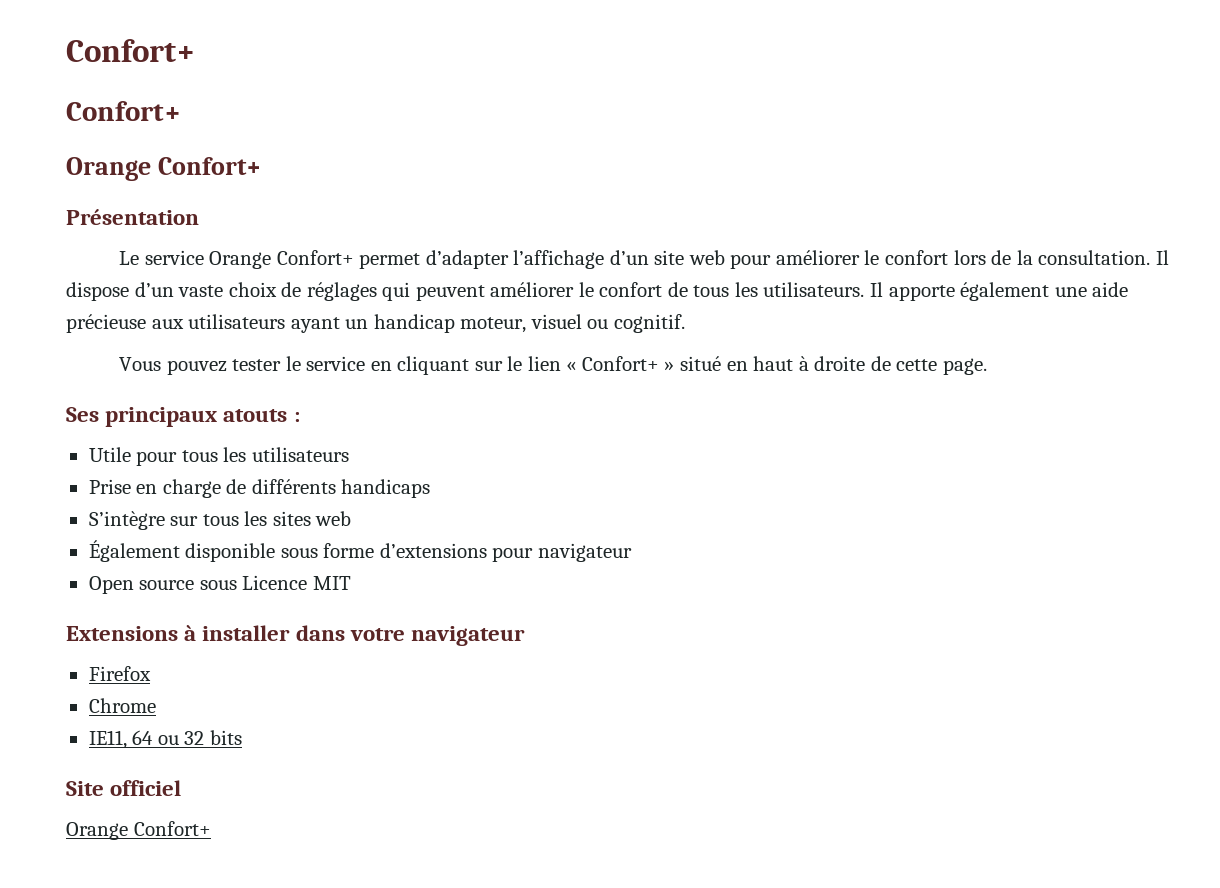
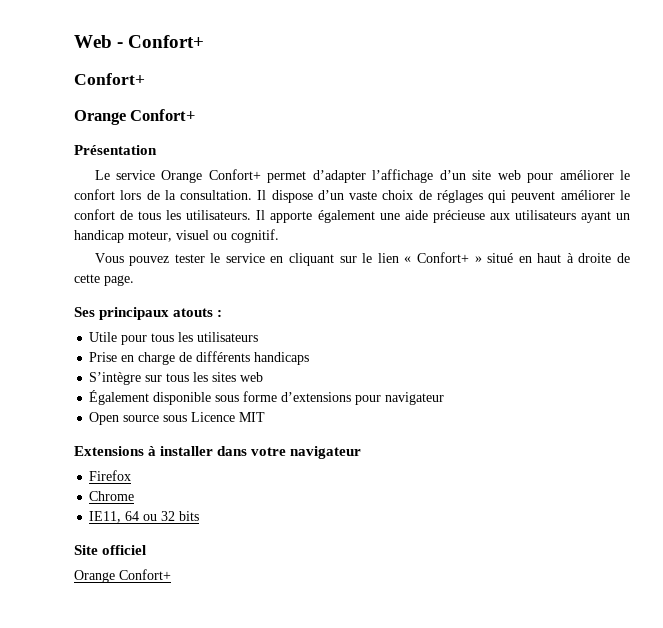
(66, 50) none -> [74,35,124,48] Web -

